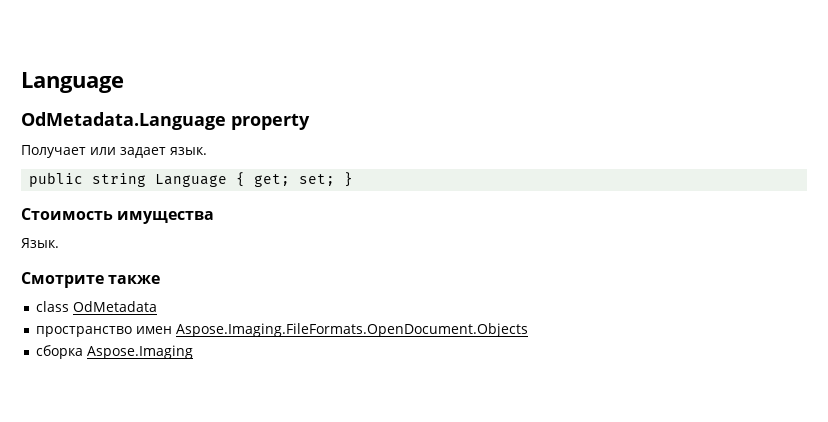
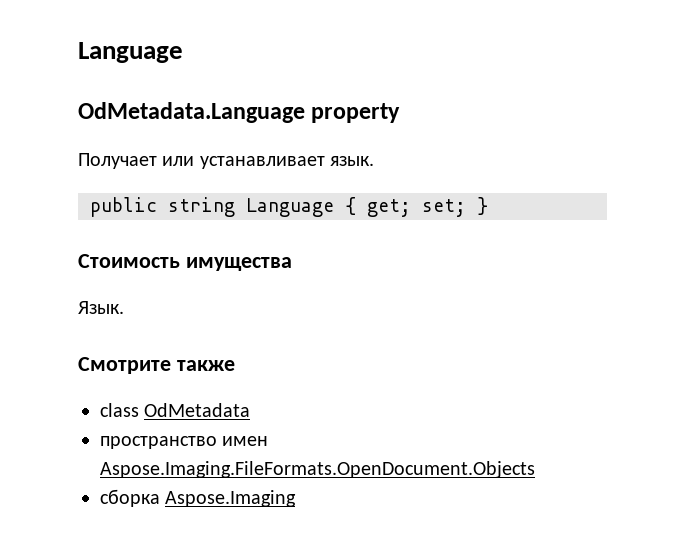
[120,147,166,158] задает -> [199,156,325,169] устанавливает

